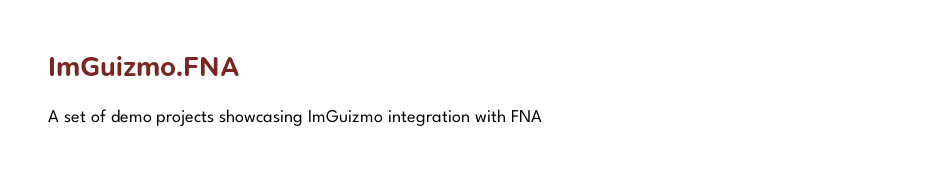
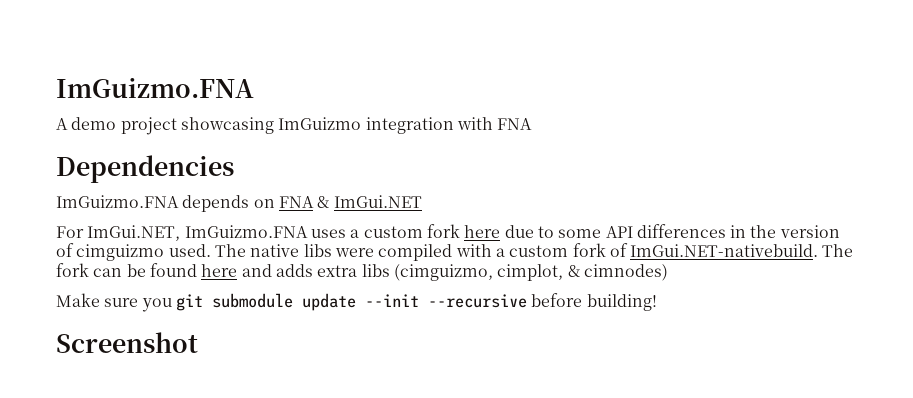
[63,109,215,126] set of demo projects -> [71,117,177,135] demo project
(542, 116) none -> [56,155,234,183] [56,195,422,212] [56,224,840,241] [56,243,854,261] [56,263,668,281] [56,293,657,312] [56,332,198,353] // Dependencies // ImGuizmo.FNA depends on FNA & ImGui.NET // For ImGui.NET, ImGuizmo.FNA uses a custom fork here due to some API differences in the version of cimguizmo used. The native libs were compiled with a custom fork of ImGui.NET-nativebuild. The fork can be found here and adds extra libs (cimguizmo, cimplot, & cimnodes) // Make sure you git submodule update --init --recursive before building! // Screenshot

